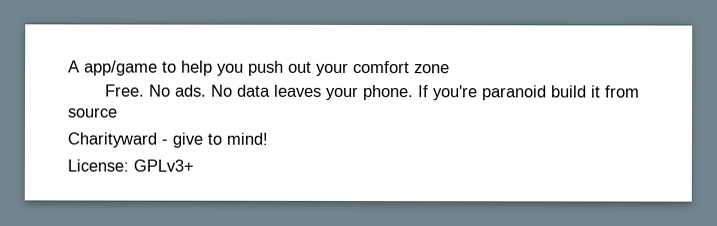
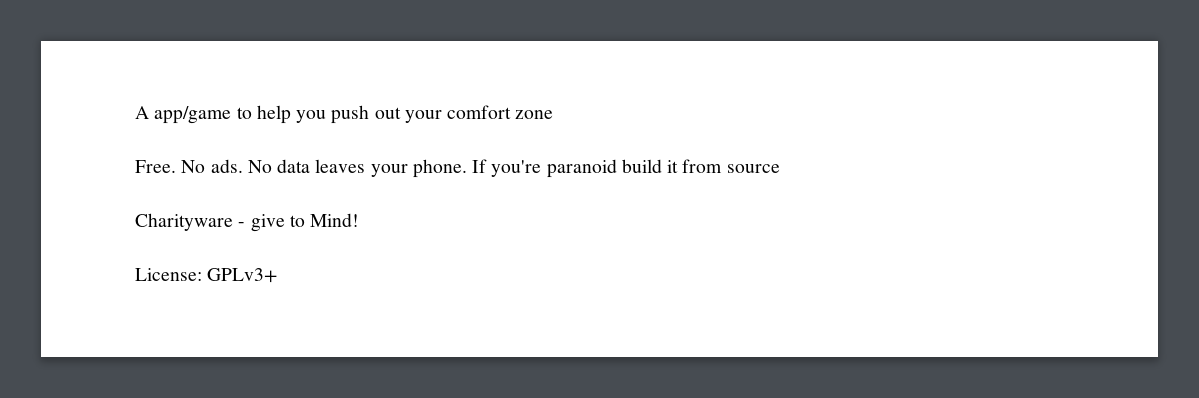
[67,132,157,148] Charityward -> [135,213,233,231] Charityware
[226,132,268,145] mind! -> [310,213,360,227] Mind!

